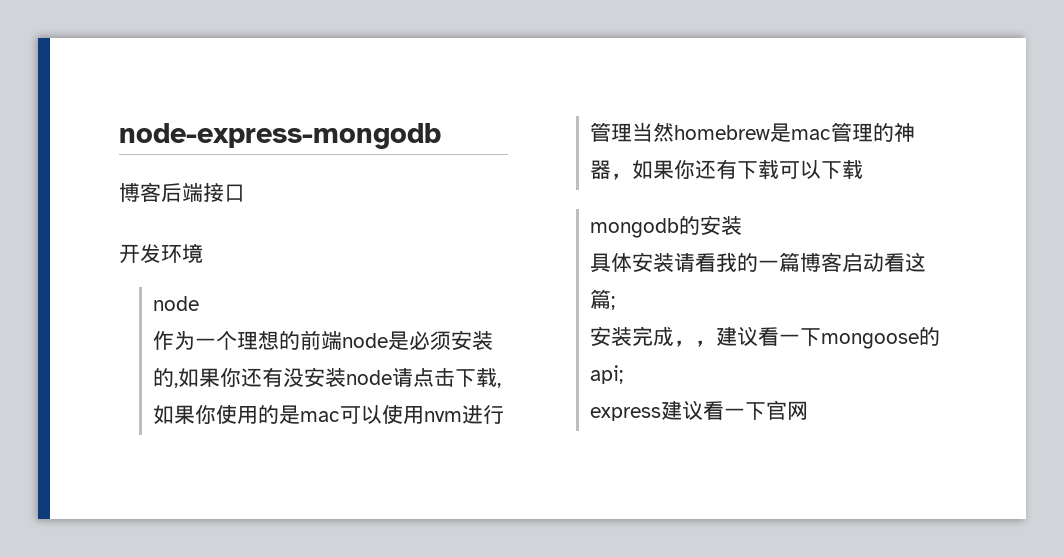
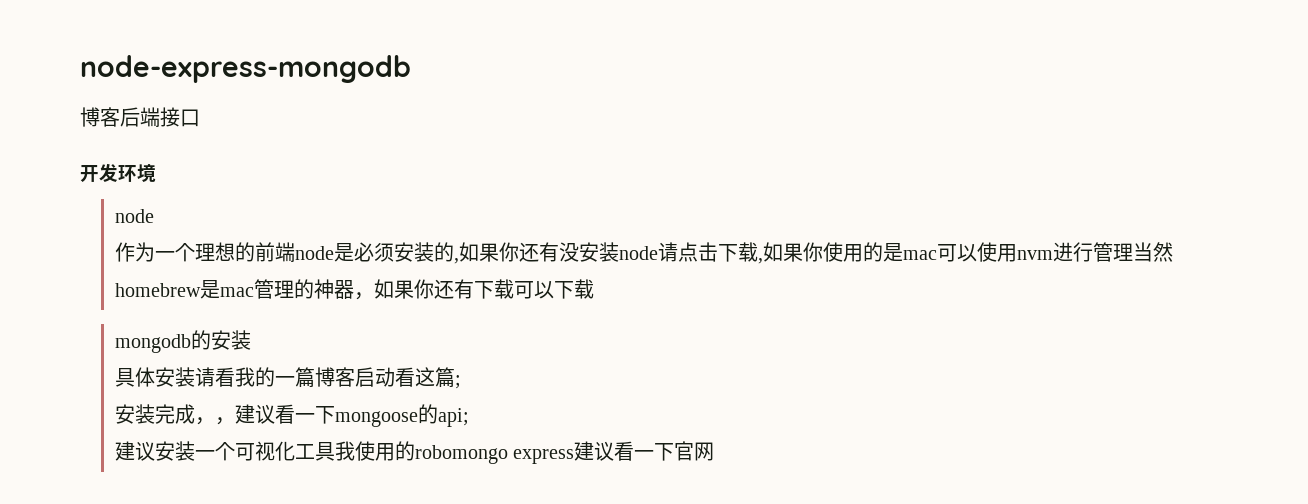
(624, 374) none -> [114,441,508,464] 建议安装一个可视化工具我使用的robomongo

